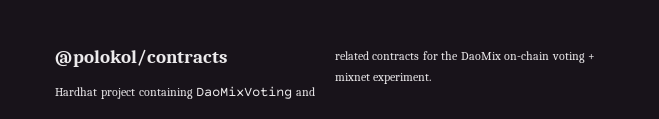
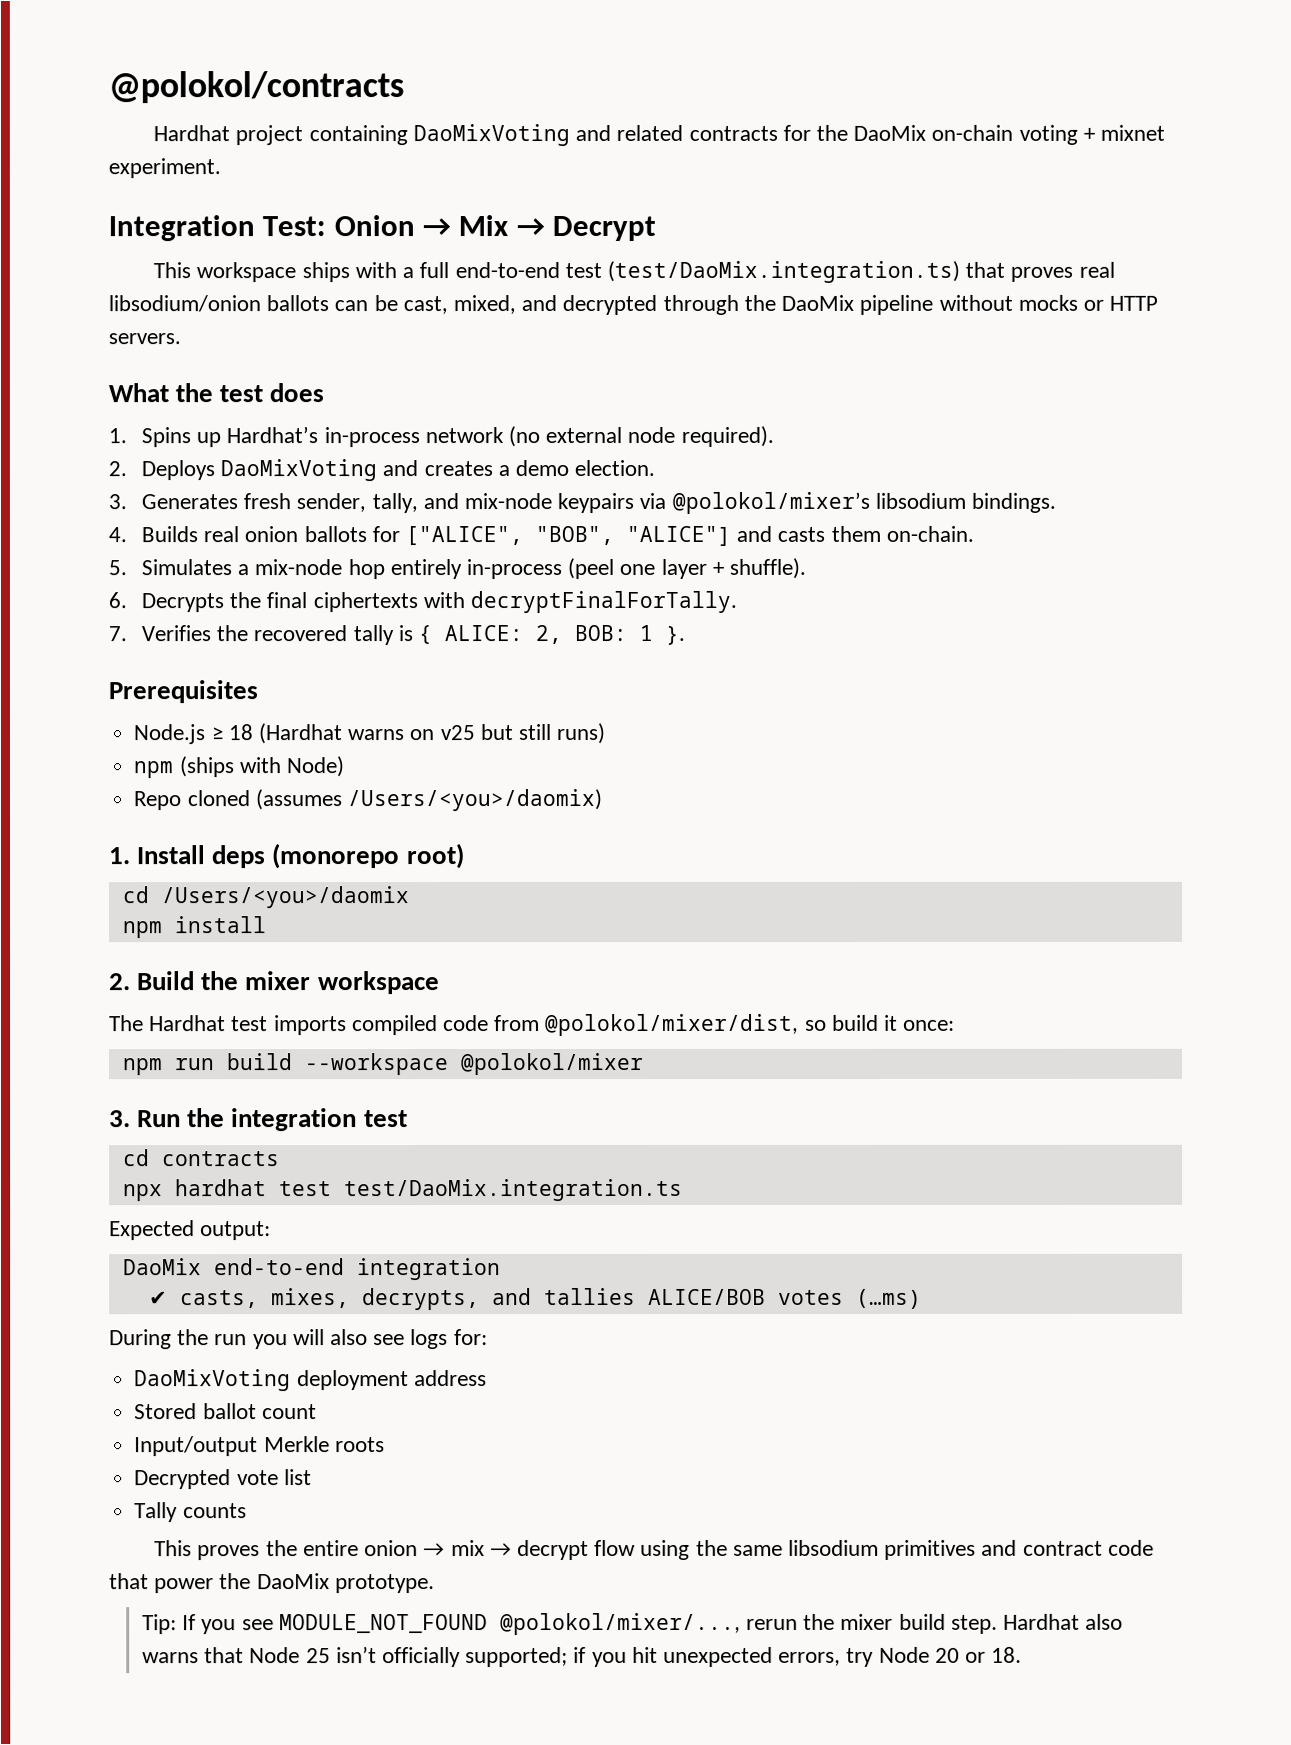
(432, 78) none -> [108,215,657,242] [153,260,1115,284] [108,294,1159,316] [108,333,181,345] [108,383,325,403] [108,425,774,448] [108,459,656,482] [108,491,1057,514] [108,525,974,547] [108,557,807,580] [108,590,737,614] [108,624,685,646] [108,680,258,704] [133,723,606,745] [133,756,344,779] [133,789,602,812] [108,843,464,870] [122,886,410,909] [122,916,267,939] [109,971,440,995] [109,1013,956,1037] [122,1053,644,1076] [109,1108,408,1132] [122,1149,280,1167] [122,1178,683,1202] [109,1220,272,1241] [122,1258,501,1281] [148,1288,922,1311] [109,1329,488,1350] [134,1369,487,1392] [134,1403,317,1420] [134,1436,385,1457] [134,1469,312,1490] [134,1502,247,1523] [154,1539,1154,1561] [109,1573,435,1594] [141,1612,1124,1636] [141,1646,1023,1668] // Integration Test: Onion → Mix → Decrypt // This workspace ships with a full end-to-end test (test/DaoMix.integration.ts) that proves real libsodium/onion ballots can be cast, mixed, and decrypted through the DaoMix pipeline without mocks or HTTP servers. // What the test does // 1. Spins up Hardhat’s in-process network (no external node required). // 2. Deploys DaoMixVoting and creates a demo election. // 3. Generates fresh sender, tally, and mix-node keypairs via @polokol/mixer’s libsodium bindings. // 4. Builds real onion ballots for ["ALICE", "BOB", "ALICE"] and casts them on-chain. // 5. Simulates a mix-node hop entirely in-process (peel one layer + shuffle). // 6. Decrypts the final ciphertexts with decryptFinalForTally. // 7. Verifies the recovered tally is { ALICE: 2, BOB: 1 }. // Prerequisites // Node.js ≥ 18 (Hardhat warns on v25 but still runs) // npm (ships with Node) // Repo cloned (assumes /Users/<you>/daomix) // 1. Install deps (monorepo root) // cd /Users/<you>/daomix // npm install // 2. Build the mixer workspace // The Hardhat test imports compiled code from @polokol/mixer/dist, so build it once: // npm run build --workspace @polokol/mixer // 3. Run the integration test // cd contracts // npx hardhat test test/DaoMix.integration.ts // Expected output: // DaoMix end-to-end integration // ✔ casts, mixes, decrypts, and tallies ALICE/BOB votes (…ms) // During the run you will also see logs for: // DaoMixVoting deployment address // Stored ballot count // Input/output Merkle roots // Decrypted vote list // Tally counts // This proves the entire onion → mix → decrypt flow using the same libsodium primitives and contract code that power the DaoMix prototype. // Tip: If you see MODULE_NOT_FOUND @polokol/mixer/..., rerun the mixer build step. Hardhat also warns that Node 25 isn’t officially supported; if you hit unexpected errors, try Node 20 or 18.

